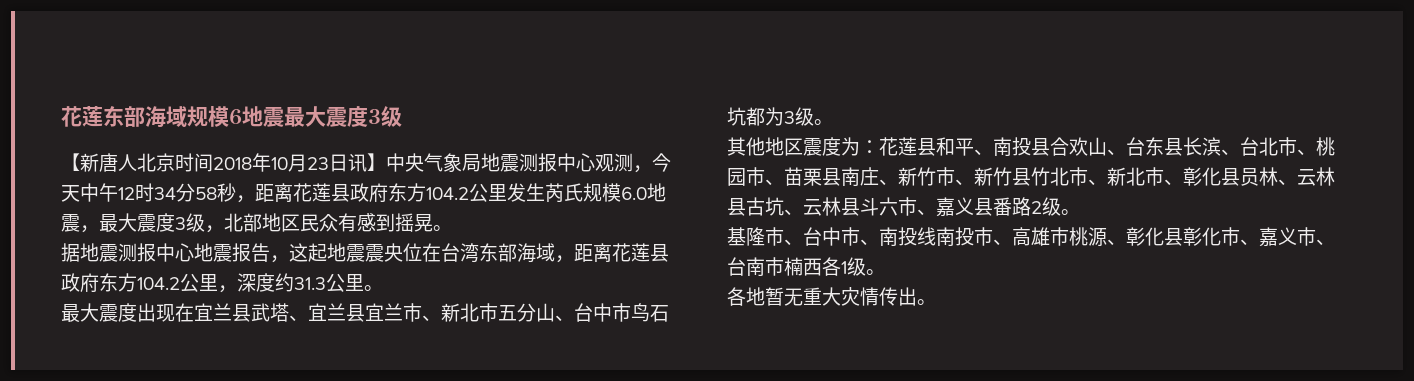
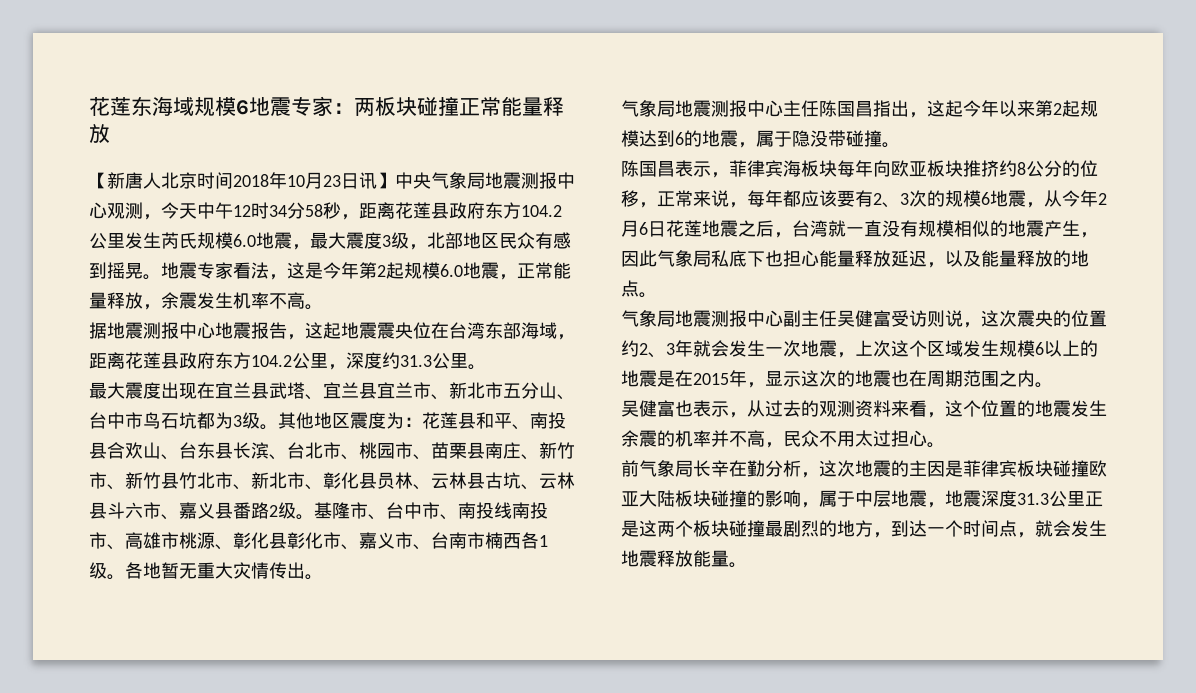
[124,106,145,127] 部 -> (152, 106) none
[284,106,402,127] 最大震度3级 -> [291,96,564,116] [89,124,110,143] 专家：两板块碰撞正常能量释放
(452, 228) none -> [161,262,571,280] [89,292,323,310] 地震专家看法，这是今年第2起规模6.0地震，正常能量释放，余震发生机率不高。
(833, 122) // -> (278, 427) none
(1080, 212) // -> (314, 517) none
(885, 272) // -> (125, 577) none
(936, 302) none -> [621,100,1098,118] [621,130,900,148] [621,160,1098,178] [621,190,1107,208] [621,220,1098,238] [621,250,1089,268] [621,280,657,298] [621,310,1107,328] [621,340,1098,358] [621,370,1053,388] [621,400,1107,418] [621,430,945,448] [621,460,1107,478] [621,490,1103,508] [621,520,1107,538] [621,550,747,568] // 气象局地震测报中心主任陈国昌指出，这起今年以来第2起规模达到6的地震，属于隐没带碰撞。 // 陈国昌表示，菲律宾海板块每年向欧亚板块推挤约8公分的位移，正常来说，每年都应该要有2、3次的规模6地震，从今年2月6日花莲地震之后，台湾就一直没有规模相似的地震产生，因此气象局私底下也担心能量释放延迟，以及能量释放的地点。 // 气象局地震测报中心副主任吴健富受访则说，这次震央的位置约2、3年就会发生一次地震，上次这个区域发生规模6以上的地震是在2015年，显示这次的地震也在周期范围之内。 // 吴健富也表示，从过去的观测资料来看，这个位置的地震发生余震的机率并不高，民众不用太过担心。 // 前气象局长辛在勤分析，这次地震的主因是菲律宾板块碰撞欧亚大陆板块碰撞的影响，属于中层地震，地震深度31.3公里正是这两个板块碰撞最剧烈的地方，到达一个时间点，就会发生地震释放能量。

